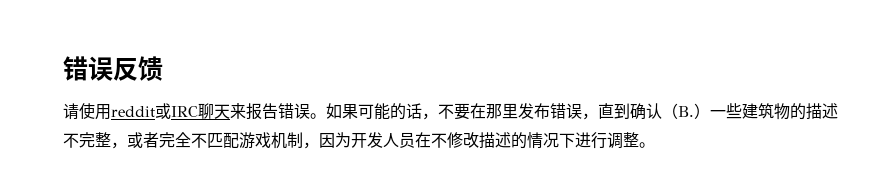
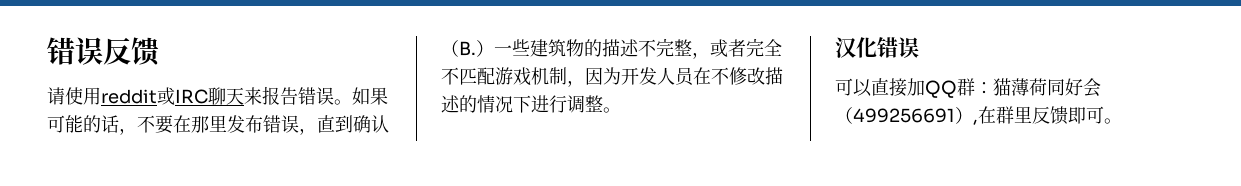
(655, 145) none -> [835,37,919,58] [835,78,1101,98] [835,106,1122,125] // 汉化错误 // 可以直接加QQ群：猫薄荷同好会（499256691）,在群里反馈即可。

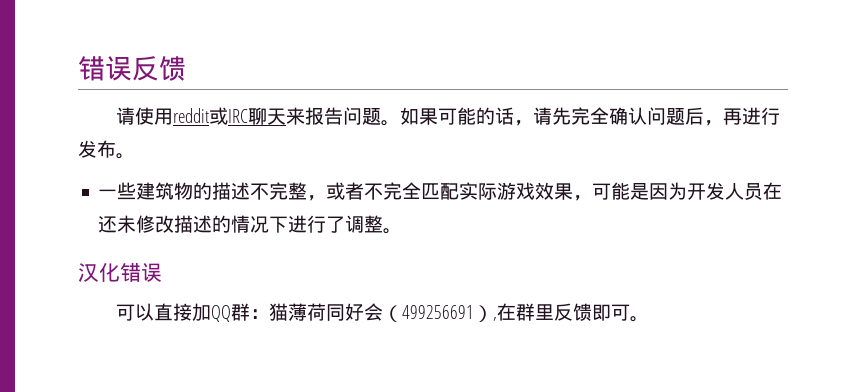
[298,87,334,105] 错误 -> [342,107,381,125] 问题
[137,115,389,135] [441,40,494,57] 不要在那里发布错误，直到确认（B.） -> [532,107,780,126] [78,140,135,159] 请先完全确认问题后，再进行发布。 //
[746,38,782,57] [441,67,585,87] 完全不匹配游戏机制， -> [364,182,650,201] 不完全匹配实际游戏效果，可能是
[711,67,729,85] 不 -> [98,215,137,233] 还未
(567, 104) none -> [326,216,346,233] 了

